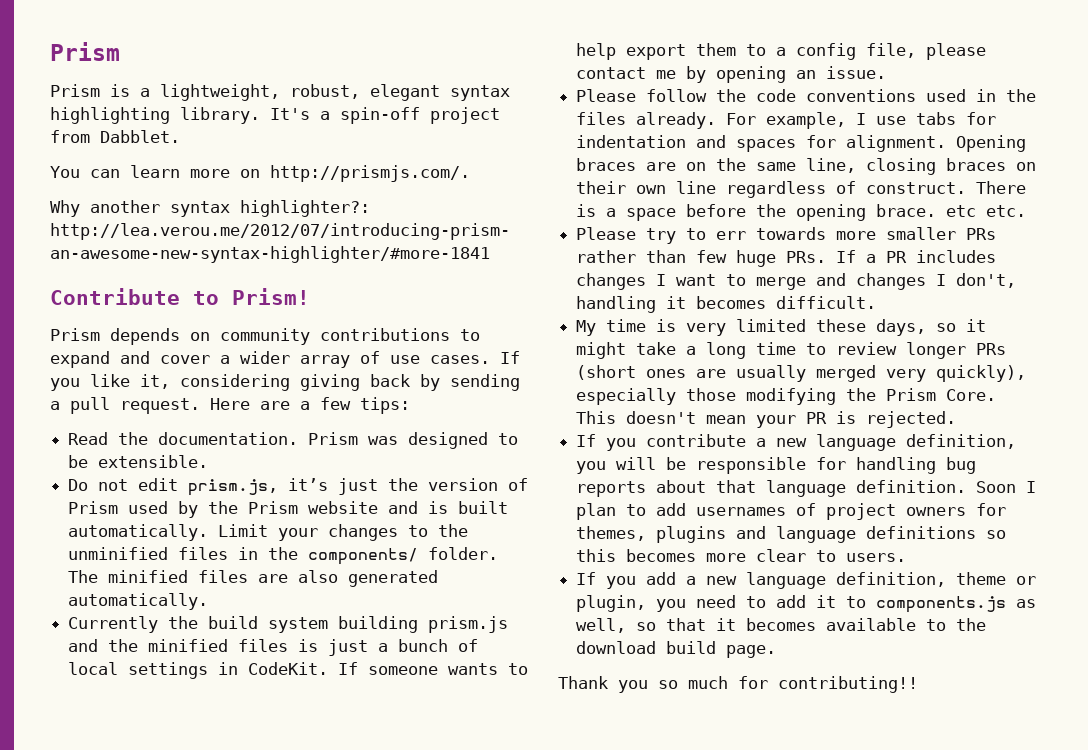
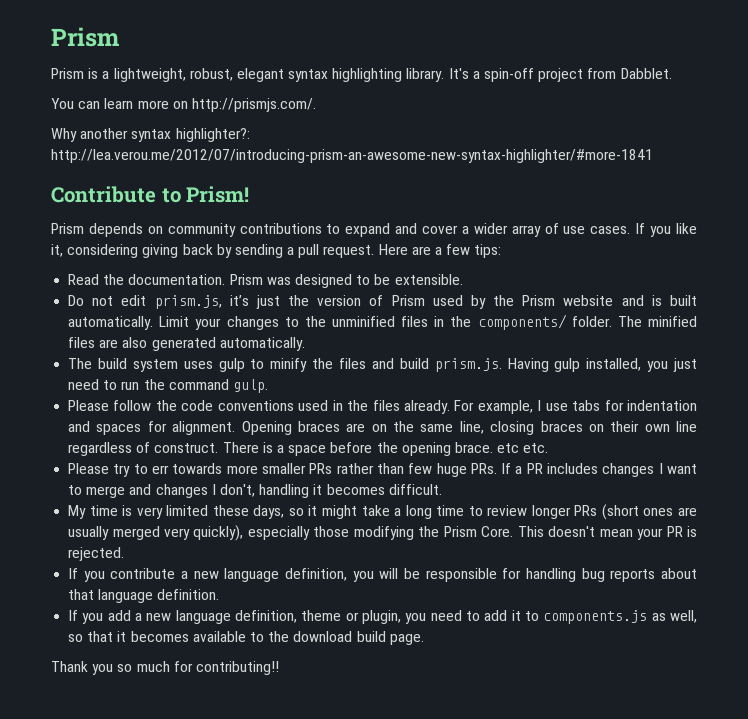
[68,616,509,633] [68,639,479,656] [68,662,529,679] [576,43,987,60] [576,66,887,83] Currently the build system building prism.js and the minified files is just a bunch of local settings in CodeKit. If someone wants to help export them to a config file, please contact me by opening an issue. -> [68,358,697,372] [68,379,268,393] The build system uses gulp to minify the files and build prism.js. Having gulp installed, you just need to run the command gulp.
[976,481,1037,493] [576,503,1007,520] [576,526,1007,543] [576,549,907,562] Soon I plan to add usernames of project owners for themes, plugins and language definitions so this becomes more clear to users. -> (220, 594) none

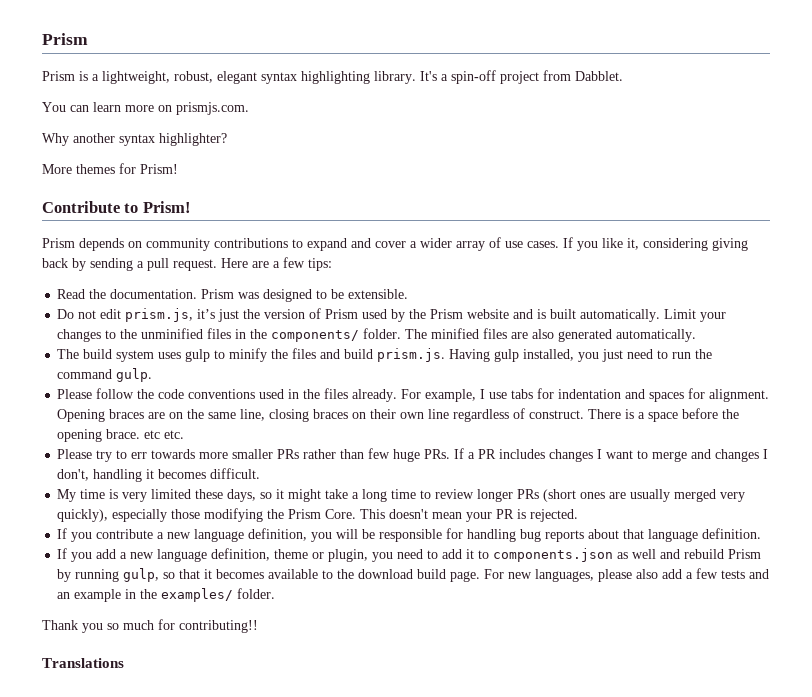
[191,98,316,112] http://prismjs.com/. -> [176,102,249,115] prismjs.com.
[175,128,250,142] [51,149,653,163] highlighter?: http://lea.verou.me/2012/07/introducing-prism-an-awesome-new-syntax-highlighter/#more-1841 -> [159,133,227,146] [42,163,178,174] highlighter? // More themes for Prism!
[543,610,698,624] components.js as well, -> [493,548,762,562] [57,568,160,582] components.json as well and rebuild Prism by running gulp,
(424, 639) none -> [484,568,770,582] [57,588,276,602] For new languages, please also add a few tests and an example in the examples/ folder.
(279, 668) none -> [42,658,124,668] // Translations

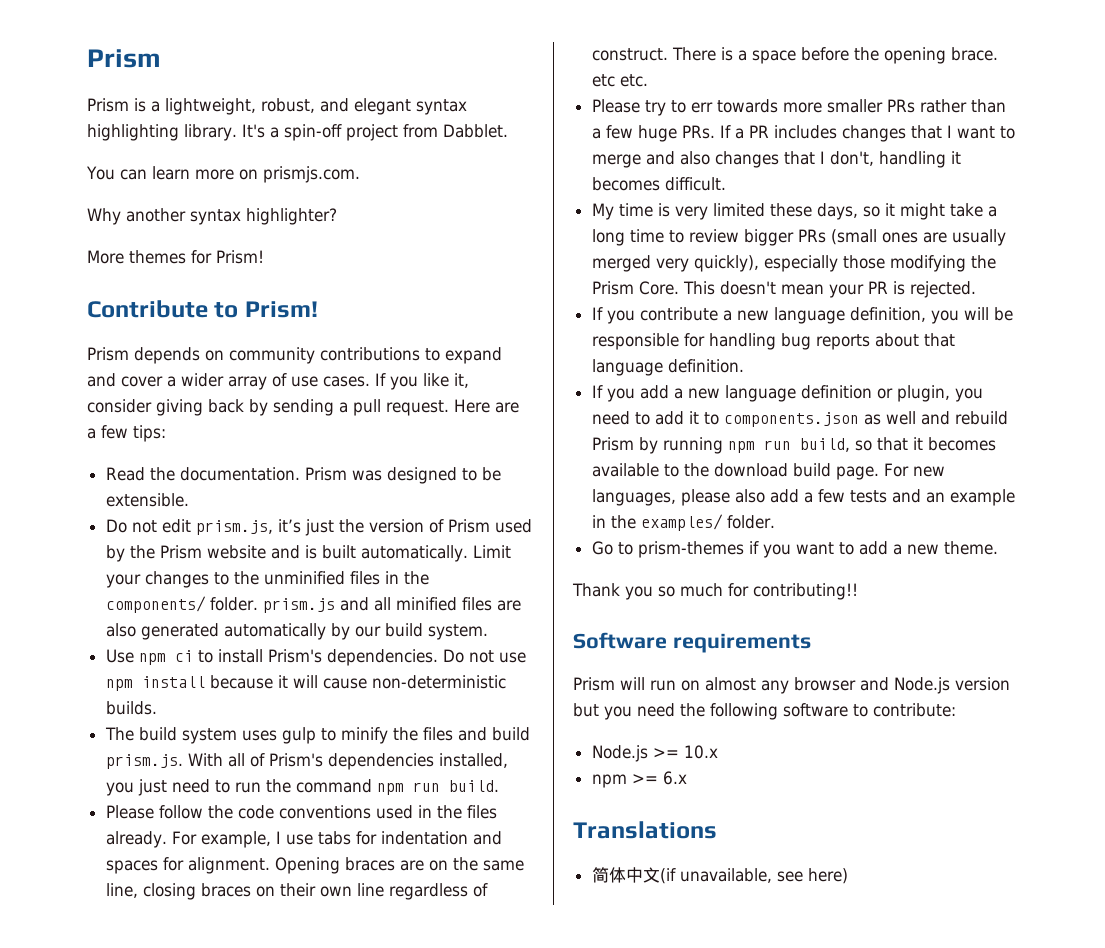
(213, 77) none -> [320,98,349,112] and
[643,238,708,251] considering -> [87,399,152,413] consider
[405,329,428,339] The -> [262,597,391,613] prism.js and all
[616,329,697,342] automatically. -> [223,623,488,640] [105,649,526,666] [105,675,506,691] [105,701,157,715] automatically by our build system. // Use npm ci to install Prism's dependencies. Do not use npm install because it will cause non-deterministic builds.
[449,349,520,362] Having gulp -> [187,753,434,770] With all of Prism's dependencies
[116,368,153,382] gulp. -> [376,780,499,795] npm run build.
(365, 454) none -> [591,128,601,139] a
(594, 455) none -> [910,125,942,139] that
[715,449,760,462] changes -> [679,151,815,168] also changes that
[477,489,577,502] longer PRs (short -> [743,229,877,246] bigger PRs (small
[211,548,309,561] definition, theme -> [800,385,872,399] definition
[123,568,160,582] gulp, -> [727,438,850,453] npm run build,
(276, 593) none -> [591,541,998,558] // Go to prism-themes if you want to add a new theme.
[42,658,124,668] Translations -> [573,632,811,653] [573,677,1010,694] [573,703,956,720] [591,745,718,762] [591,771,687,788] [573,821,717,839] [591,867,848,884] Software requirements // Prism will run on almost any browser and Node.js version but you need the following software to contribute: // Node.js >= 10.x // npm >= 6.x // Translations // 简体中文(if unavailable, see here)

